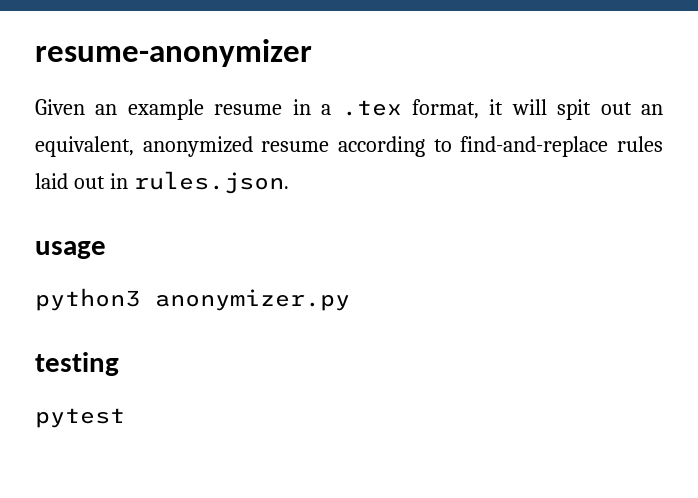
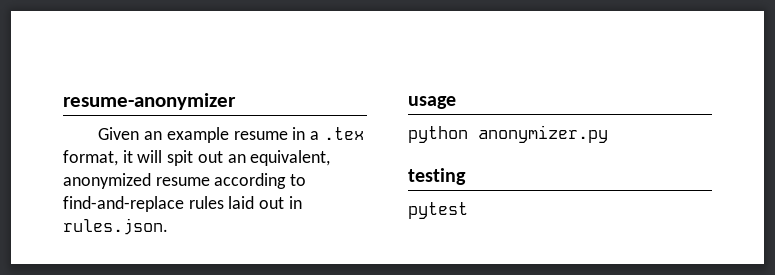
[35,288,140,311] python3 -> [408,126,468,143] python

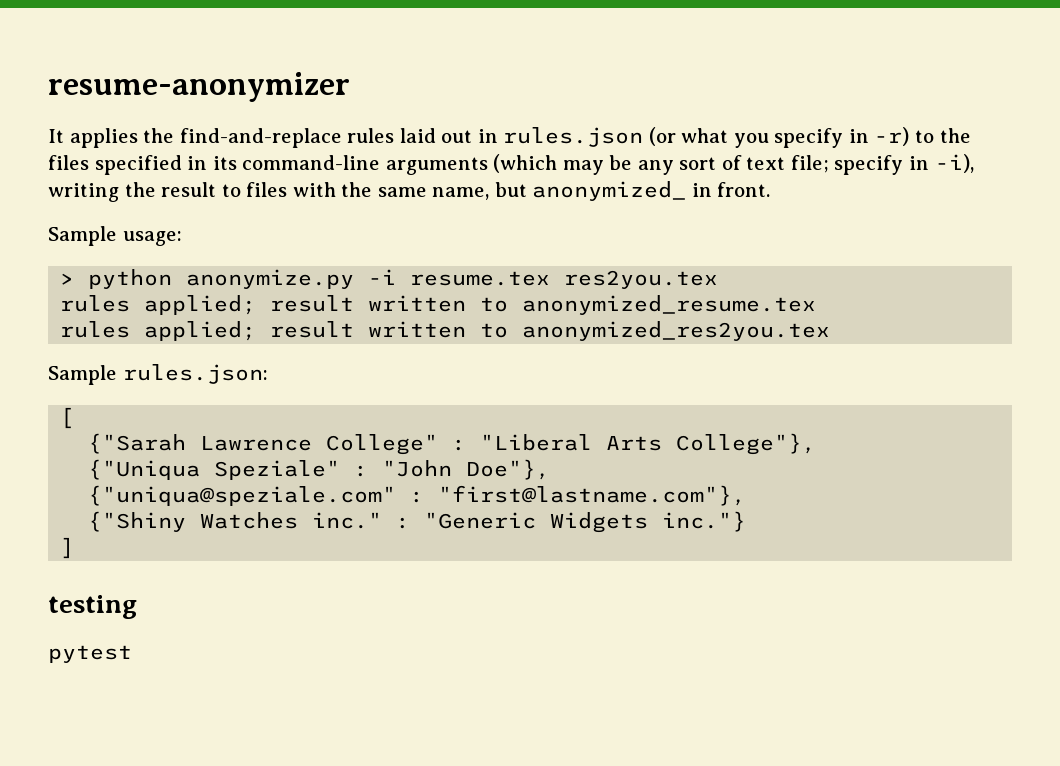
[98,127,364,143] [63,150,331,166] [63,173,307,189] Given an example resume in a .tex format, it will spit out an equivalent, anonymized resume according to -> [48,128,175,148] It applies the
[63,218,168,235] [408,96,456,109] [408,125,608,143] rules.json. // usage // python anonymizer.py -> [503,127,971,148] [48,154,974,175] [48,181,771,202] [48,226,182,246] [60,269,719,289] [60,295,817,315] [60,321,831,341] [48,364,268,385] [60,407,75,429] [88,433,817,455] [88,459,551,480] [88,485,747,506] [88,511,747,533] [60,537,75,559] rules.json (or what you specify in -r) to the files specified in its command-line arguments (which may be any sort of text file; specify in -i), writing the result to files with the same name, but anonymized_ in front. // Sample usage: // > python anonymize.py -i resume.tex res2you.tex // rules applied; result written to anonymized_resume.tex // rules applied; result written to anonymized_res2you.tex // Sample rules.json: // [ // {"Sarah Lawrence College" : "Liberal Arts College"}, // {"Uniqua Speziale" : "John Doe"}, // {"uniqua@speziale.com" : "first@lastname.com"}, // {"Shiny Watches inc." : "Generic Widgets inc."} // ]

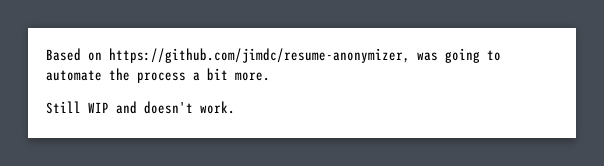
[48,72,350,102] [48,127,971,148] [48,154,974,175] [48,181,771,202] [48,226,182,246] [60,269,719,289] [60,295,817,315] [60,321,831,341] [48,364,268,385] [60,407,75,429] [88,433,817,455] [88,459,551,480] [88,485,747,506] [88,511,747,533] [60,537,75,559] [48,595,137,619] [48,645,132,663] resume-anonymizer // It applies the find-and-replace rules laid out in rules.json (or what you specify in -r) to the files specified in its command-line arguments (which may be any sort of text file; specify in -i), writing the result to files with the same name, but anonymized_ in front. // Sample usage: // > python anonymize.py -i resume.tex res2you.tex // rules applied; result written to anonymized_resume.tex // rules applied; result written to anonymized_res2you.tex // Sample rules.json: // [ // {"Sarah Lawrence College" : "Liberal Arts College"}, // {"Uniqua Speziale" : "John Doe"}, // {"uniqua@speziale.com" : "first@lastname.com"}, // {"Shiny Watches inc." : "Generic Widgets inc."} // ] // testing // pytest -> [46,48,501,63] [46,68,270,83] [46,101,235,114] Based on https://github.com/jimdc/resume-anonymizer, was going to automate the process a bit more. // Still WIP and doesn't work.

